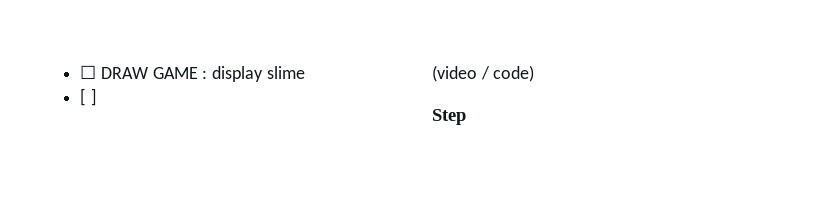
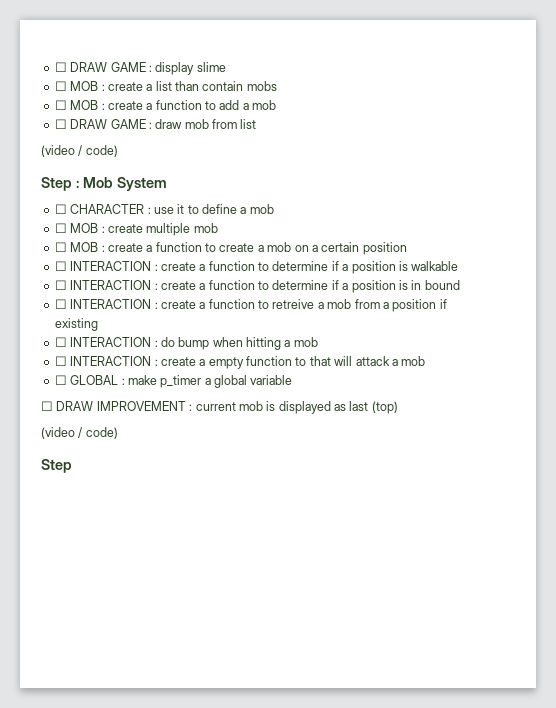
[80,88,97,106] [ ] -> [54,81,277,91] [54,100,277,110] [54,119,257,129] [41,145,118,157] [41,177,167,191] [54,204,274,214] [54,223,218,236] [54,242,407,255] [54,261,459,274] [54,280,460,293] [54,299,447,312] [54,318,98,331] [54,337,318,350] [54,356,426,369] [54,375,293,388] [41,401,398,414] ☐ MOB : create a list than contain mobs // ☐ MOB : create a function to add a mob // ☐ DRAW GAME : draw mob from list // (video / code) // Step : Mob System // ☐ CHARACTER : use it to define a mob // ☐ MOB : create multiple mob // ☐ MOB : create a function to create a mob on a certain position // ☐ INTERACTION : create a function to determine if a position is walkable // ☐ INTERACTION : create a function to determine if a position is in bound // ☐ INTERACTION : create a function to retreive a mob from a position if existing // ☐ INTERACTION : do bump when hitting a mob // ☐ INTERACTION : create a empty function to that will attack a mob // ☐ GLOBAL : make p_timer a global variable // ☐ DRAW IMPROVEMENT : current mob is displayed as last (top)

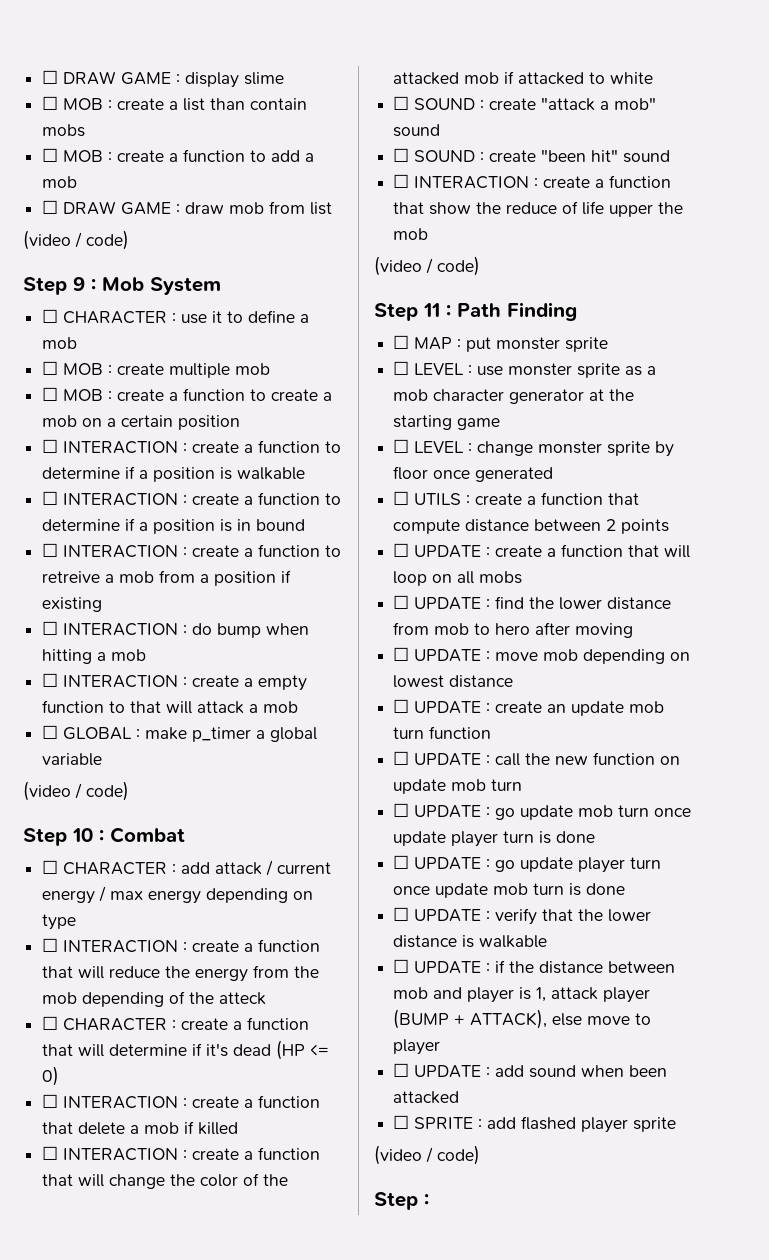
(72, 184) none -> [73,277,85,291] 9
[41,401,398,414] [41,427,118,439] [41,459,72,473] ☐ DRAW IMPROVEMENT : current mob is displayed as last (top) // (video / code) // Step -> [23,781,129,801] [23,827,185,846] [42,860,332,876] [42,886,314,904] [42,914,77,930] [42,938,321,953] [42,965,320,982] [42,991,267,1007] [42,1016,310,1031] [42,1040,330,1060] [42,1066,60,1086] [42,1094,321,1109] [42,1121,239,1135] [42,1146,321,1161] [42,1173,289,1189] [393,71,654,85] [393,96,657,111] [393,124,441,137] [393,148,671,163] [393,174,672,189] [393,201,684,217] [393,228,429,240] [374,256,480,276] [374,302,577,321] [393,335,609,352] [393,361,657,378] [393,389,635,404] [393,415,501,430] [393,439,675,457] [393,466,554,482] [393,491,640,505] [393,519,670,534] [393,543,691,558] [393,571,523,586] [393,595,672,610] [393,622,634,638] [393,647,691,664] [393,675,514,688] [393,699,665,716] [393,726,492,739] [393,751,681,766] [393,779,523,794] [393,803,692,820] [393,831,596,847] [393,855,662,873] [393,883,626,898] [393,907,652,925] [393,935,548,948] [393,959,676,974] [393,987,651,1003] [393,1009,652,1029] [393,1039,441,1055] [393,1063,668,1078] [393,1091,460,1104] [393,1115,677,1133] [374,1145,480,1165] [374,1192,429,1210] (video / code) // Step 10 : Combat // ☐ CHARACTER : add attack / current energy / max energy depending on type // ☐ INTERACTION : create a function that will reduce the energy from the mob depending of the atteck // ☐ CHARACTER : create a function that will determine if it's dead (HP <= 0) // ☐ INTERACTION : create a function that delete a mob if killed // ☐ INTERACTION : create a function that will change the color of the attacked mob if attacked to white // ☐ SOUND : create "attack a mob" sound // ☐ SOUND : create "been hit" sound // ☐ INTERACTION : create a function that show the reduce of life upper the mob // (video / code) // Step 11 : Path Finding // ☐ MAP : put monster sprite // ☐ LEVEL : use monster sprite as a mob character generator at the starting game // ☐ LEVEL : change monster sprite by floor once generated // ☐ UTILS : create a function that compute distance between 2 points // ☐ UPDATE : create a function that will loop on all mobs // ☐ UPDATE : find the lower distance from mob to hero after moving // ☐ UPDATE : move mob depending on lowest distance // ☐ UPDATE : create an update mob turn function // ☐ UPDATE : call the new function on update mob turn // ☐ UPDATE : go update mob turn once update player turn is done // ☐ UPDATE : go update player turn once update mob turn is done // ☐ UPDATE : verify that the lower distance is walkable // ☐ UPDATE : if the distance between mob and player is 1, attack player (BUMP + ATTACK), else move to player // ☐ UPDATE : add sound when been attacked // ☐ SPRITE : add flashed player sprite // (video / code) // Step :

